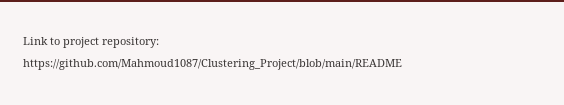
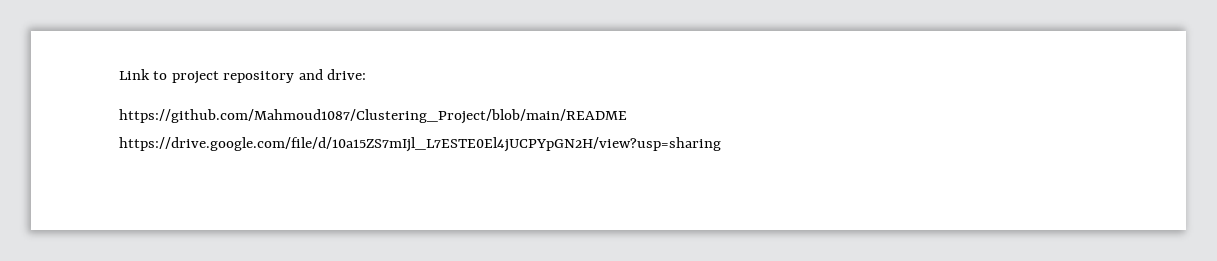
[102,37,159,48] repository: -> [223,69,367,83] repository and drive:
(402, 64) none -> [119,137,721,152] https://drive.google.com/file/d/10a15ZS7mIjl_L7ESTE0El4jUCPYpGN2H/view?usp=sharing

